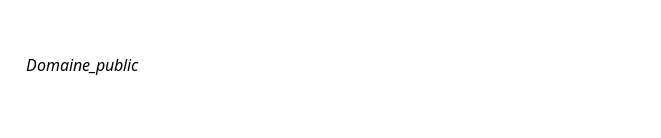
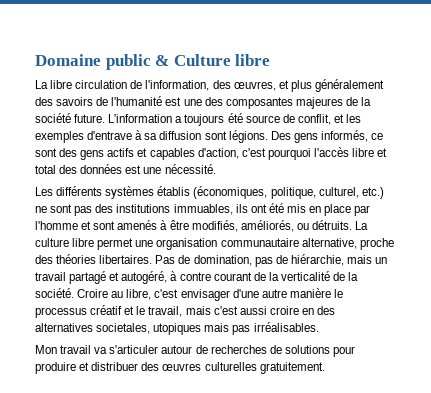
[26,59,139,75] Domaine_public -> [35,54,271,70] [35,79,384,92] [35,96,372,109] [35,113,362,126] [35,130,384,143] [35,147,388,160] [35,164,216,174] [35,186,384,199] [35,203,371,216] [35,220,369,232] [35,238,394,250] [35,254,388,267] [35,271,359,284] [35,288,343,301] [35,305,336,318] [35,322,319,335] [35,345,355,357] [35,362,325,374] Domaine public & Culture libre // La libre circulation de l'information, des œuvres, et plus généralement des savoirs de l'humanité est une des composantes majeures de la société future. L'information a toujours été source de conflit, et les exemples d'entrave à sa diffusion sont légions. Des gens informés, ce sont des gens actifs et capables d'action, c'est pourquoi l'accès libre et total des données est une nécessité. // Les différents systèmes établis (économiques, politique, culturel, etc.) ne sont pas des institutions immuables, ils ont été mis en place par l'homme et sont amenés à être modifiés, améliorés, ou détruits. La culture libre permet une organisation communautaire alternative, proche des théories libertaires. Pas de domination, pas de hiérarchie, mais un travail partagé et autogéré, à contre courant de la verticalité de la société. Croire au libre, c'est envisager d'une autre manière le processus créatif et le travail, mais c'est aussi croire en des alternatives societales, utopiques mais pas irréalisables. // Mon travail va s'articuler autour de recherches de solutions pour produire et distribuer des œuvres culturelles gratuitement.

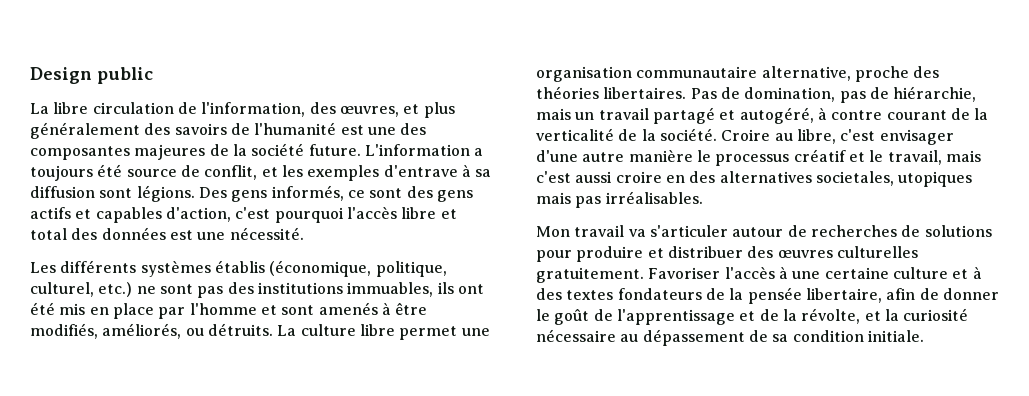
[35,54,101,66] Domaine -> [30,67,92,84] Design
[155,54,271,66] & Culture libre -> (153, 75) none
[193,186,268,199] (économiques, -> [269,260,372,277] (économique,
(325, 368) none -> [648,266,982,279] [536,287,999,304] [536,308,969,325] [536,329,924,346] Favoriser l'accès à une certaine culture et à des textes fondateurs de la pensée libertaire, afin de donner le goût de l'apprentissage et de la révolte, et la curiosité nécessaire au dépassement de sa condition initiale.

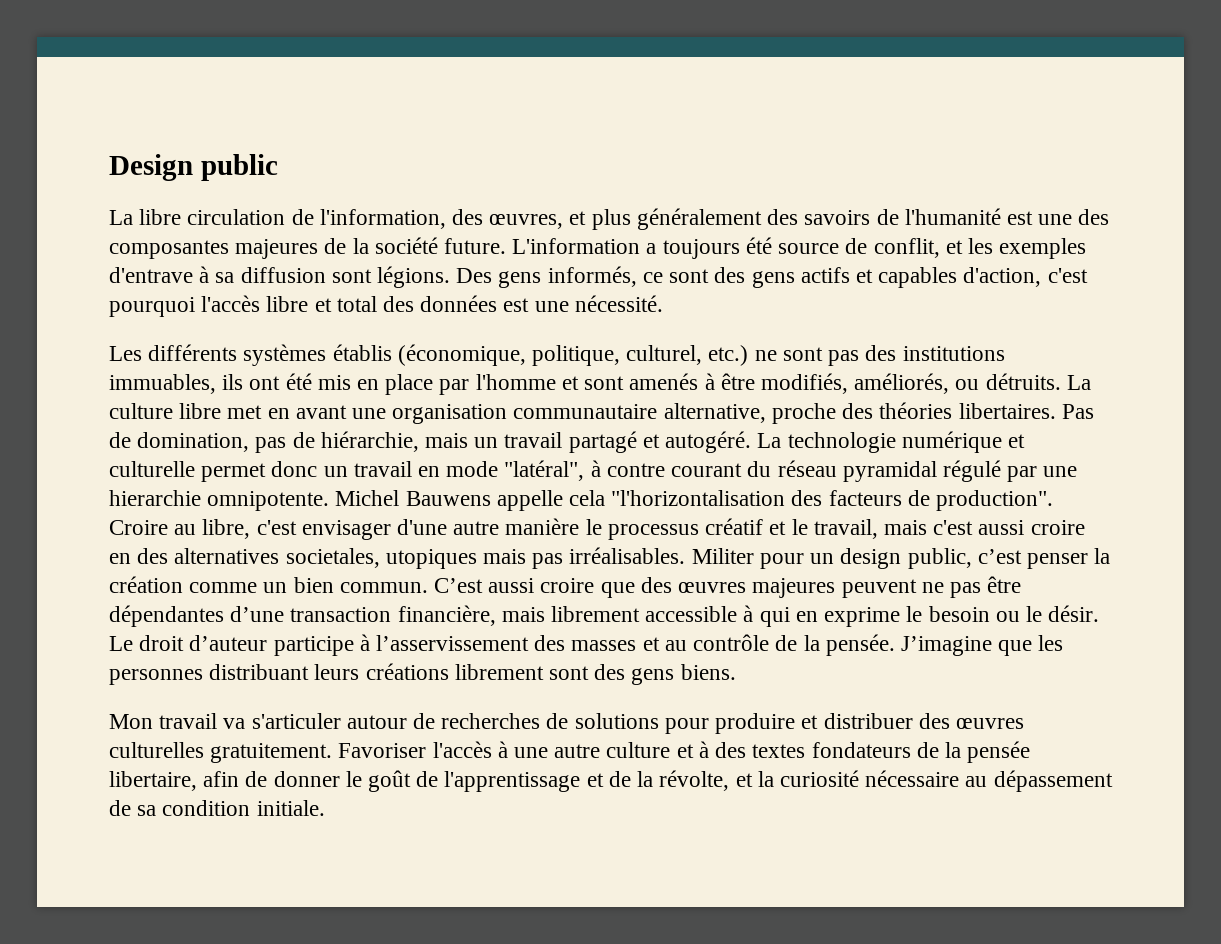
[399,326,458,340] permet -> [227,405,347,419] met en avant
[739,107,989,124] [536,128,717,141] autogéré, à contre courant de la verticalité de la société. -> [665,431,1025,453] [109,460,1078,482] [109,490,1054,511] autogéré. La technologie numérique et culturelle permet donc un travail en mode "latéral", à contre courant du réseau pyramidal régulé par une hierarchie omnipotente. Michel Bauwens appelle cela "l'horizontalisation des facteurs de production".
(703, 197) none -> [691,548,1111,569] [109,576,1022,598] [109,605,1100,627] [109,634,1064,656] [109,663,736,685] Militer pour un design public, c’est penser la création comme un bien commun. C’est aussi croire que des œuvres majeures peuvent ne pas être dépendantes d’une transaction financière, mais librement accessible à qui en exprime le besoin ou le désir. Le droit d’auteur participe à l’asservissement des masses et au contrôle de la pensée. J’imagine que les personnes distribuant leurs créations librement sont des gens biens.
[824,267,889,279] certaine -> [554,744,601,758] autre

